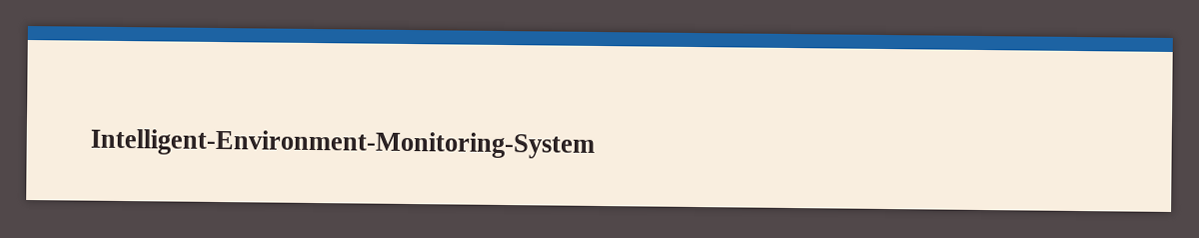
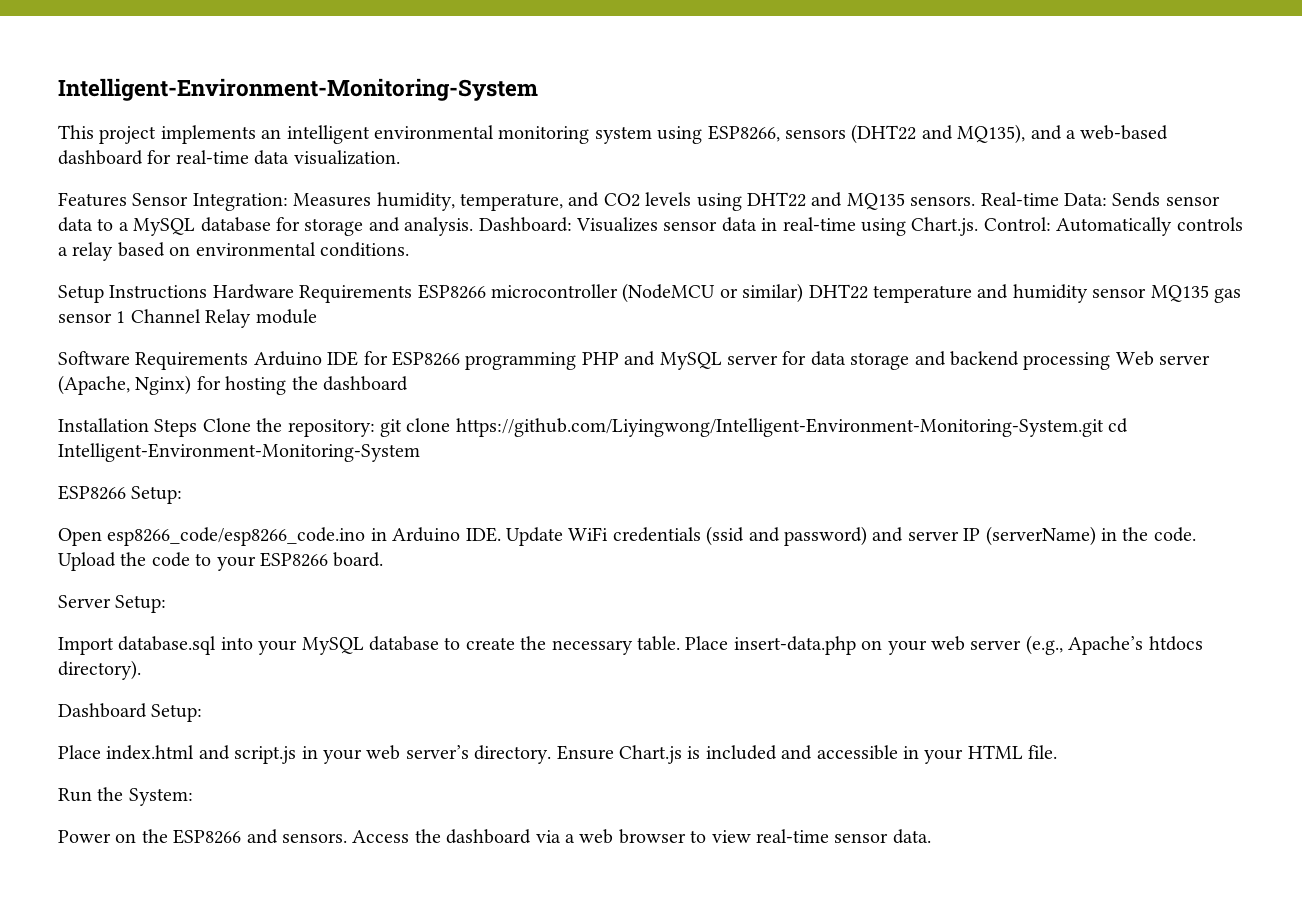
[90,128,595,159] Intelligent-Environment-Monitoring-System -> [58,78,538,101] [58,124,1169,144] [58,150,400,165] [58,192,1220,211] [58,217,1243,236] [58,242,409,261] [58,283,1241,303] [58,309,317,328] [58,351,1211,370] [58,375,408,395] [58,418,1129,437] [58,443,420,462] [58,485,183,504] [58,526,1196,546] [58,552,384,571] [58,595,167,613] [58,635,1203,655] [58,660,141,680] [58,703,203,722] [58,745,1058,764] [58,787,193,806] [58,829,931,844] Intelligent-Environment-Monitoring-System // This project implements an intelligent environmental monitoring system using ESP8266, sensors (DHT22 and MQ135), and a web-based dashboard for real-time data visualization. // Features Sensor Integration: Measures humidity, temperature, and CO2 levels using DHT22 and MQ135 sensors. Real-time Data: Sends sensor data to a MySQL database for storage and analysis. Dashboard: Visualizes sensor data in real-time using Chart.js. Control: Automatically controls a relay based on environmental conditions. // Setup Instructions Hardware Requirements ESP8266 microcontroller (NodeMCU or similar) DHT22 temperature and humidity sensor MQ135 gas sensor 1 Channel Relay module // Software Requirements Arduino IDE for ESP8266 programming PHP and MySQL server for data storage and backend processing Web server (Apache, Nginx) for hosting the dashboard // Installation Steps Clone the repository: git clone https://github.com/Liyingwong/Intelligent-Environment-Monitoring-System.git cd Intelligent-Environment-Monitoring-System // ESP8266 Setup: // Open esp8266_code/esp8266_code.ino in Arduino IDE. Update WiFi credentials (ssid and password) and server IP (serverName) in the code. Upload the code to your ESP8266 board. // Server Setup: // Import database.sql into your MySQL database to create the necessary table. Place insert-data.php on your web server (e.g., Apache’s htdocs directory). // Dashboard Setup: // Place index.html and script.js in your web server’s directory. Ensure Chart.js is included and accessible in your HTML file. // Run the System: // Power on the ESP8266 and sensors. Access the dashboard via a web browser to view real-time sensor data.

